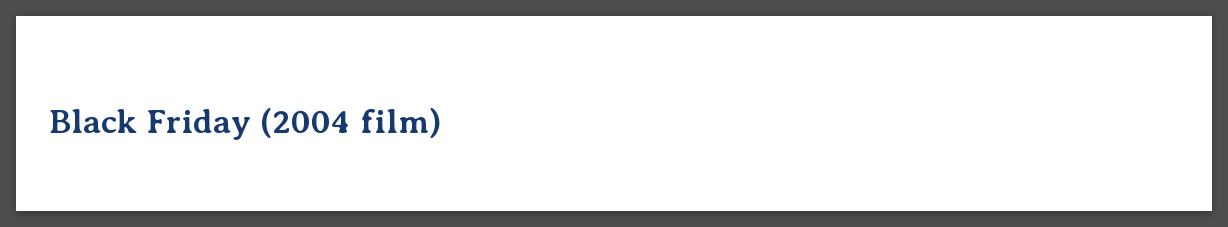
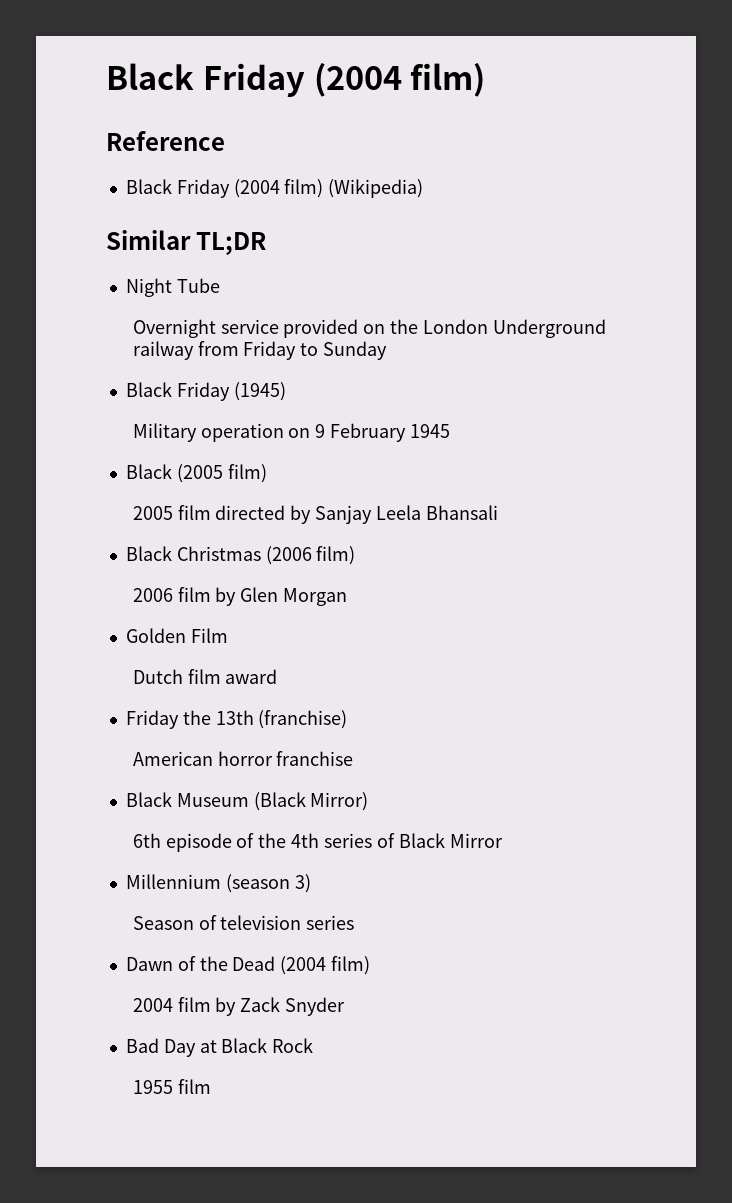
[49,108,441,140] Black Friday (2004 film) -> [106,63,486,97] [106,131,225,151] [125,179,424,198] [106,230,267,255] [125,278,220,297] [132,319,606,338] [132,341,388,360] [125,382,286,401] [132,423,451,442] [125,464,267,483] [132,505,498,524] [125,546,356,565] [132,587,348,606] [125,628,228,643] [132,669,278,684] [125,710,348,729] [132,751,354,766] [125,792,369,811] [132,833,503,852] [125,874,311,893] [132,915,355,930] [125,956,371,975] [132,997,346,1016] [125,1038,314,1057] [132,1079,211,1094] Black Friday (2004 film) // Reference // Black Friday (2004 film) (Wikipedia) // Similar TL;DR // Night Tube // Overnight service provided on the London Underground railway from Friday to Sunday // Black Friday (1945) // Military operation on 9 February 1945 // Black (2005 film) // 2005 film directed by Sanjay Leela Bhansali // Black Christmas (2006 film) // 2006 film by Glen Morgan // Golden Film // Dutch film award // Friday the 13th (franchise) // American horror franchise // Black Museum (Black Mirror) // 6th episode of the 4th series of Black Mirror // Millennium (season 3) // Season of television series // Dawn of the Dead (2004 film) // 2004 film by Zack Snyder // Bad Day at Black Rock // 1955 film

